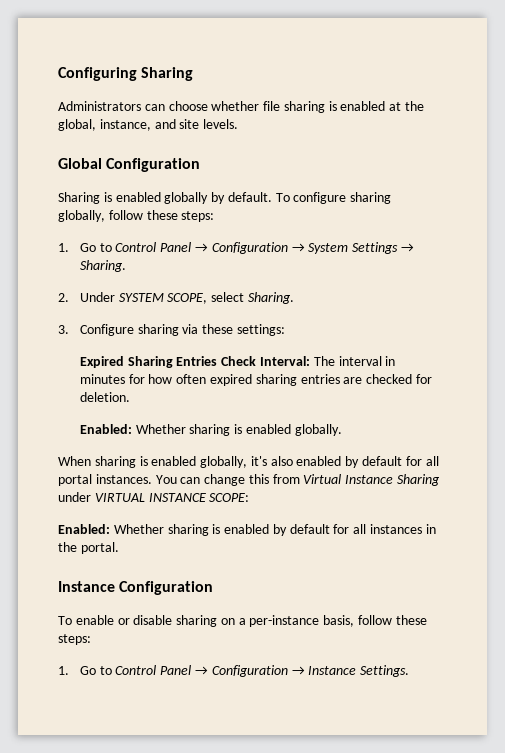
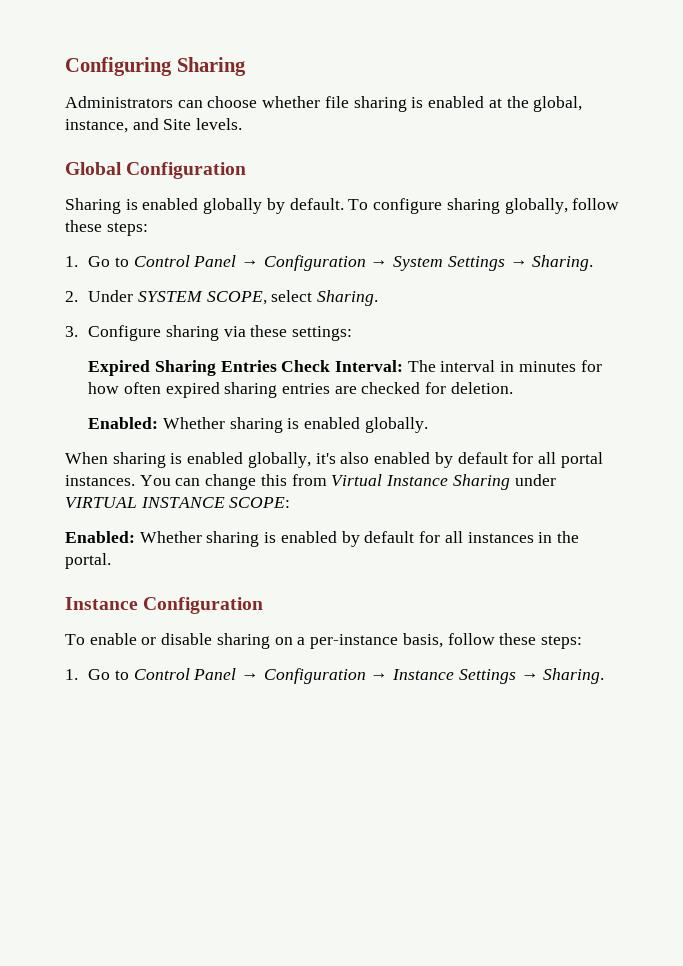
[179,119,200,129] site -> [163,119,192,130] Site
[360,665,410,677] Settings. -> [458,668,605,684] Settings → Sharing.

